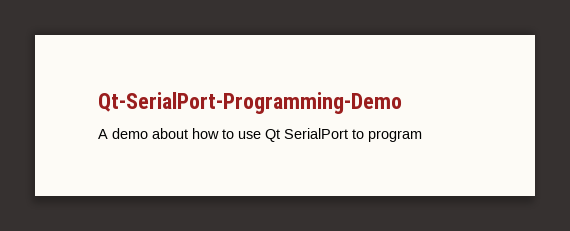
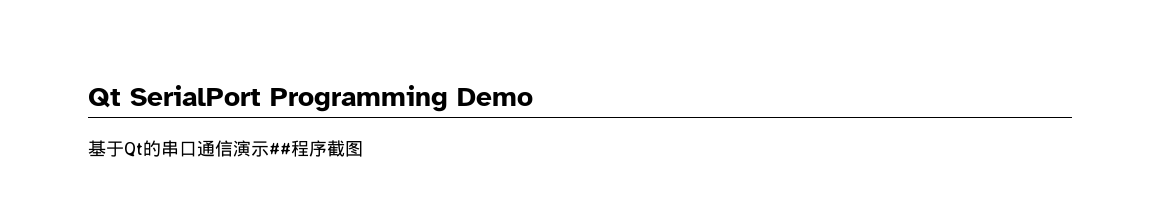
[98,92,402,114] [98,128,422,142] Qt-SerialPort-Programming-Demo // A demo about how to use Qt SerialPort to program -> [88,85,533,112] [88,140,363,157] Qt SerialPort Programming Demo // 基于Qt的串口通信演示##程序截图

